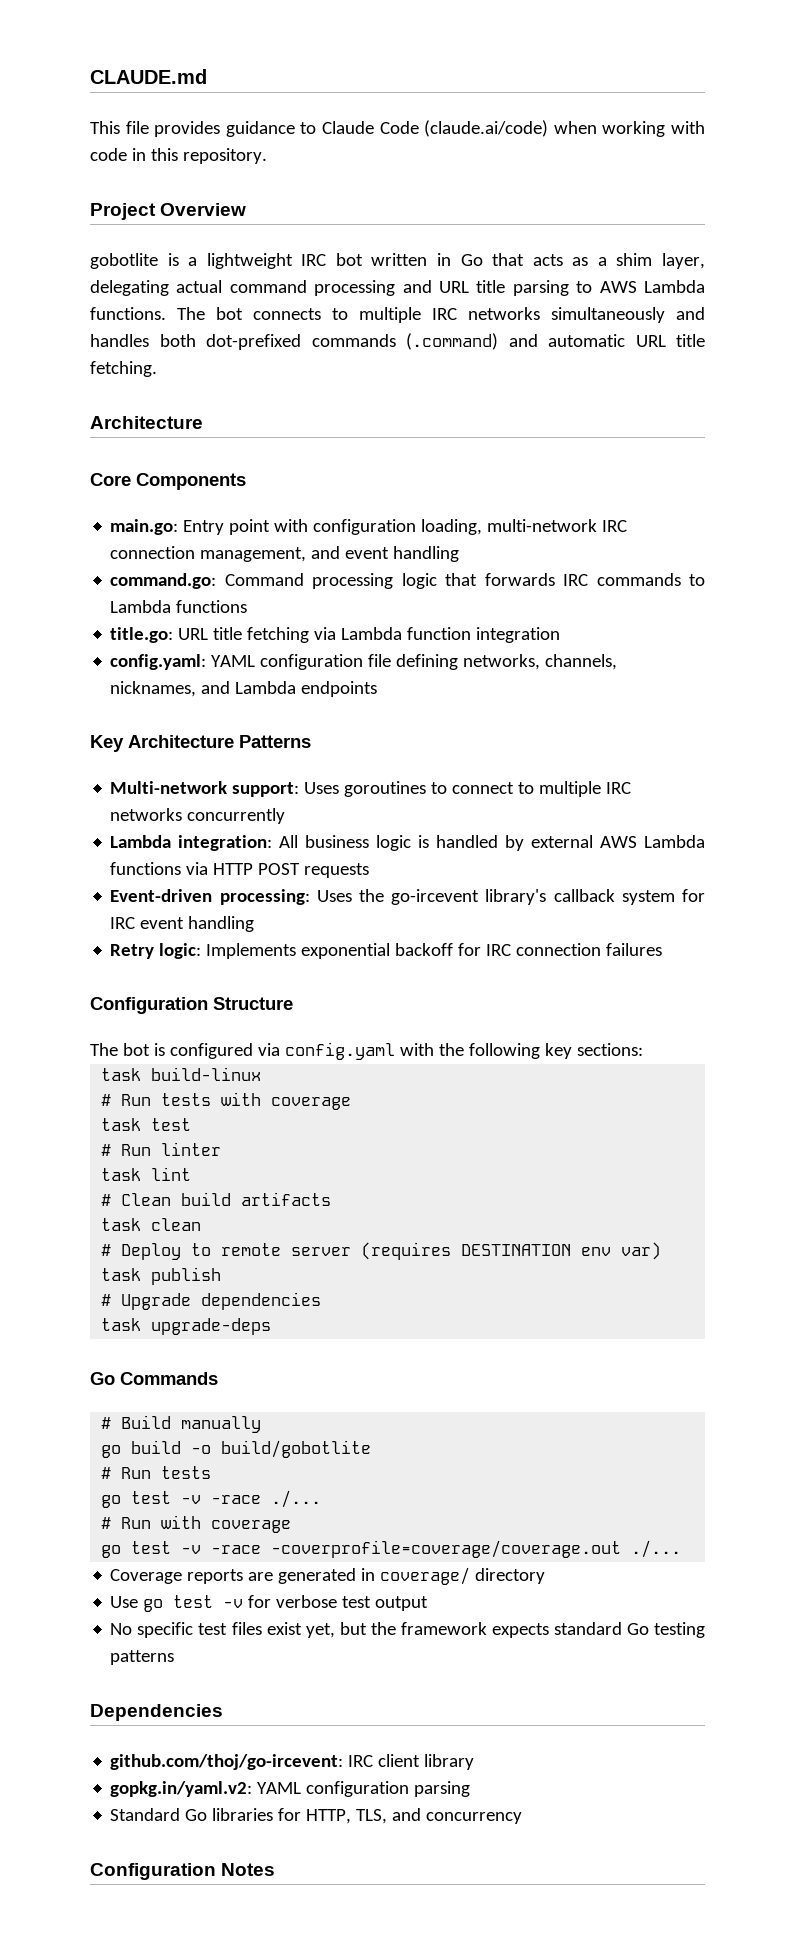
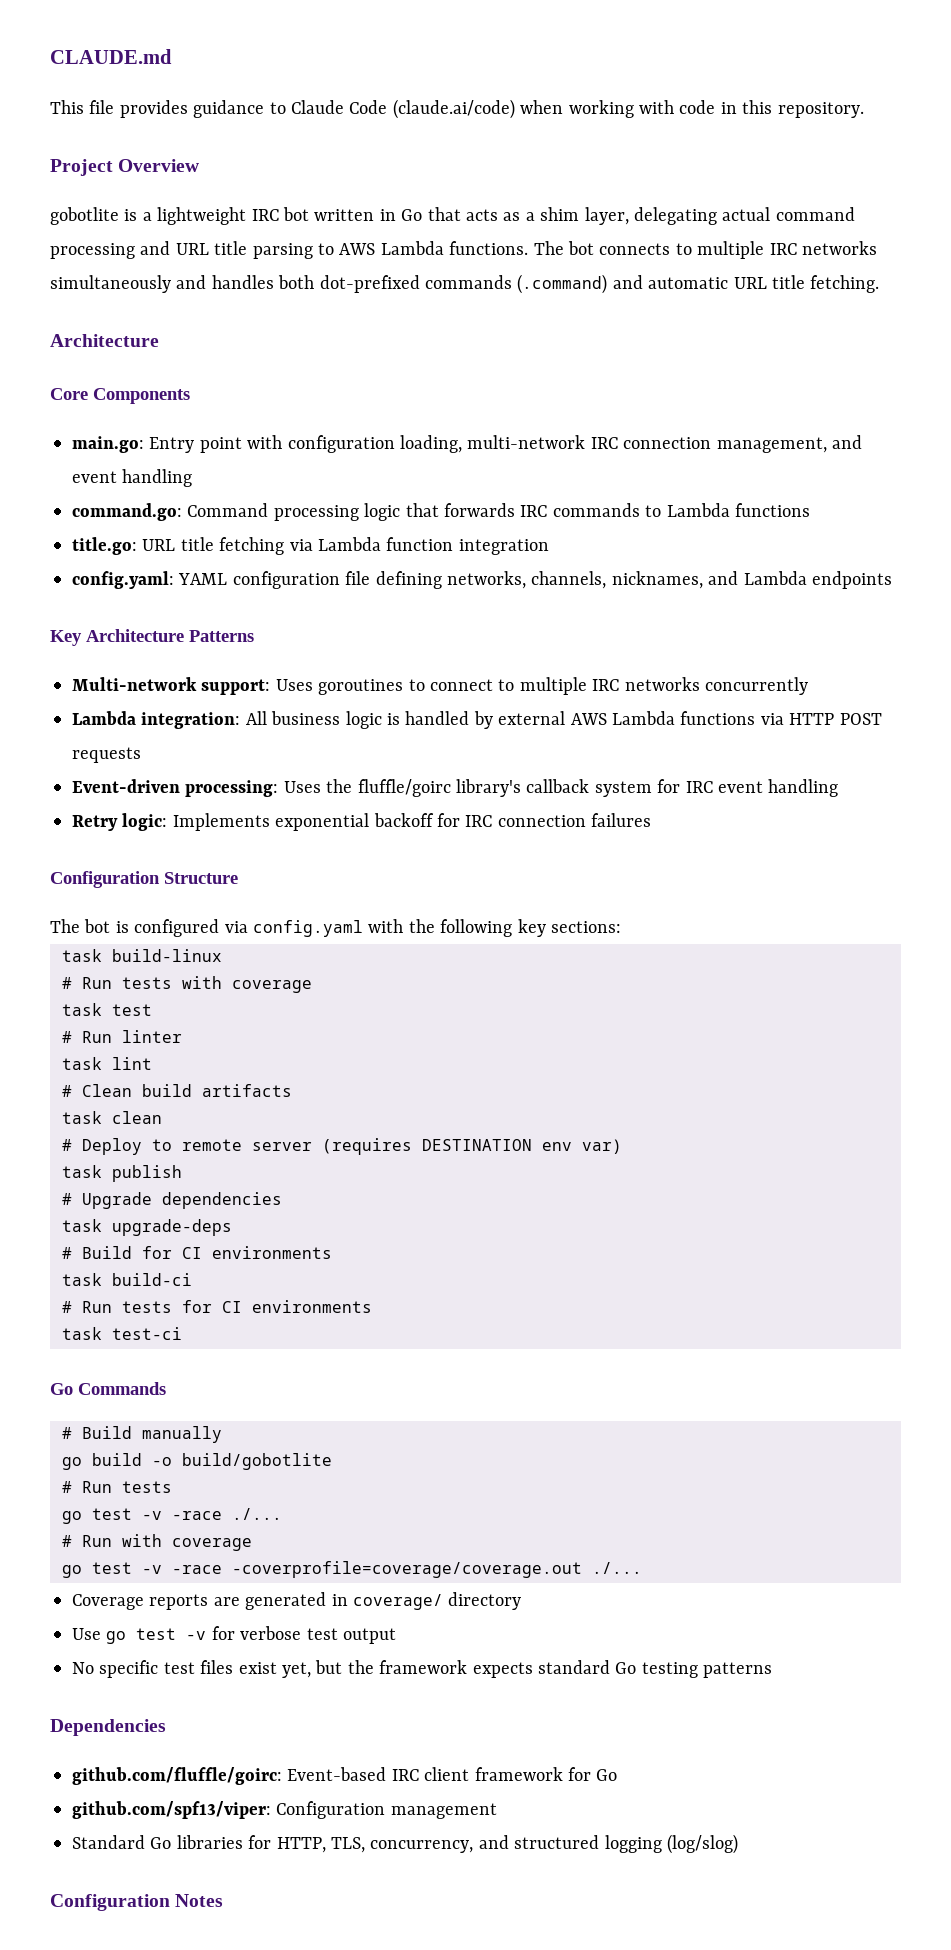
[391,889,480,905] go-ircevent -> [357,779,451,797] fluffle/goirc
(272, 1326) none -> [62,1246,332,1259] [62,1273,192,1286] [62,1300,372,1313] [62,1327,182,1340] // # Build for CI environments // task build-ci // # Run tests for CI environments // task test-ci
[110,1754,475,1770] [110,1781,471,1797] github.com/thoj/go-ircevent: IRC client library // gopkg.in/yaml.v2: YAML configuration parsing -> [72,1767,618,1785] [72,1801,497,1819] github.com/fluffle/goirc: Event-based IRC client framework for Go // github.com/spf13/viper: Configuration management
[392,1808,523,1824] and concurrency -> [370,1834,738,1854] concurrency, and structured logging (log/slog)

